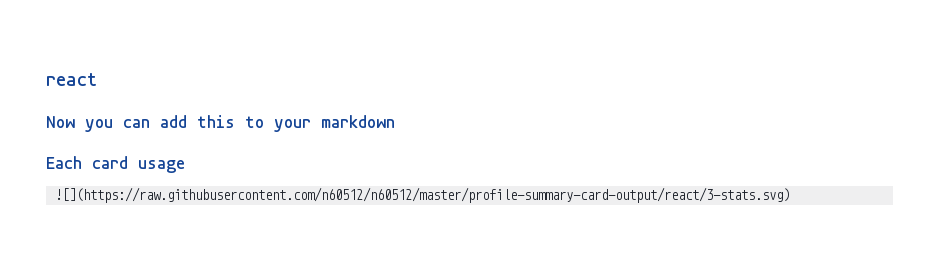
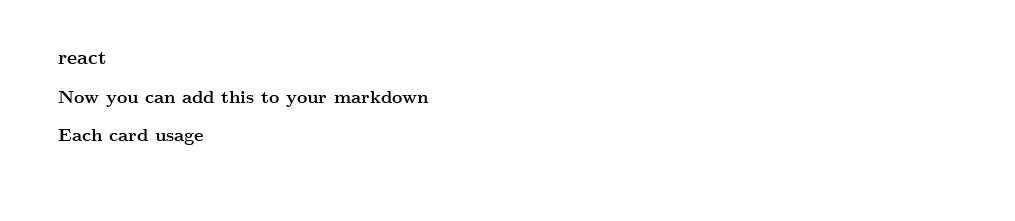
[55,187,790,203] // ![](https://raw.githubusercontent.com/n60512/n60512/master/profile-summary-card-output/react/3-stats.svg) -> (203, 138) none

